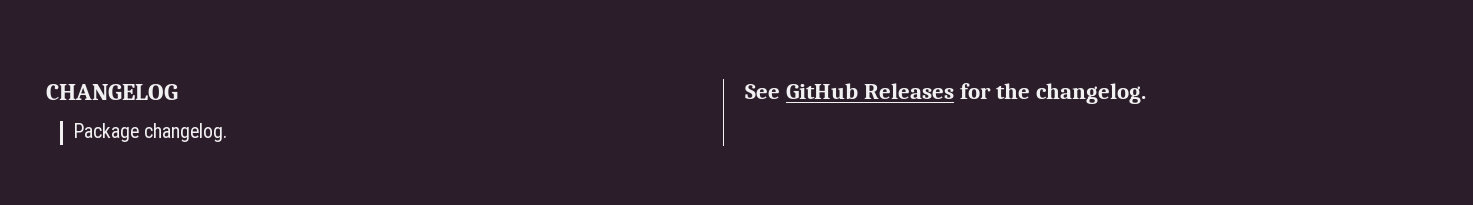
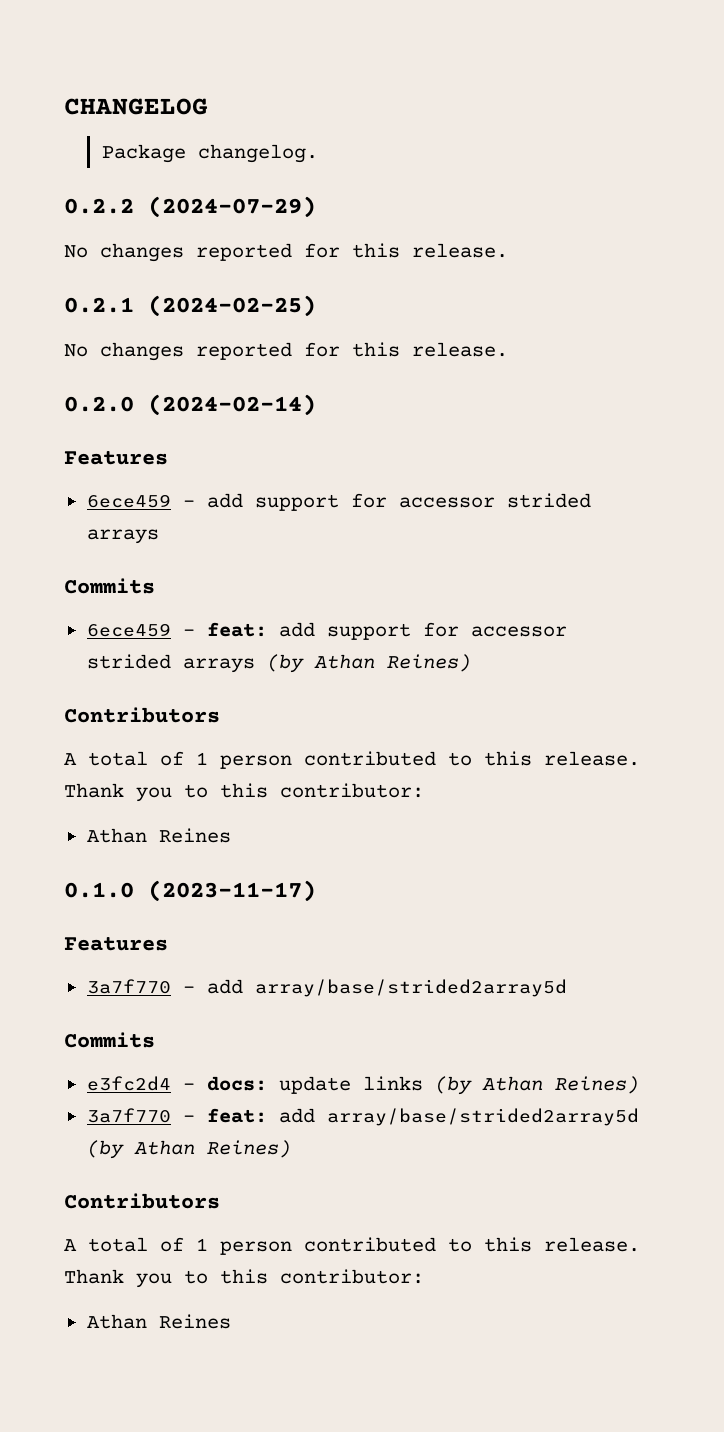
[745,83,1147,104] See GitHub Releases for the changelog. -> [64,196,316,218] [64,243,508,262] [64,295,316,317] [64,342,508,361] [64,394,316,416] [64,451,168,465] [86,493,591,511] [86,529,159,544] [64,578,155,594] [86,622,567,640] [86,654,471,673] [64,707,220,723] [64,751,640,769] [64,783,424,802] [86,828,231,843] [64,880,316,902] [64,937,168,951] [86,979,567,997] [64,1032,155,1048] [86,1076,639,1095] [86,1108,639,1126] [86,1140,291,1159] [64,1193,220,1209] [64,1237,640,1255] [64,1269,424,1288] [86,1314,231,1329] 0.2.2 (2024-07-29) // No changes reported for this release. // 0.2.1 (2024-02-25) // No changes reported for this release. // 0.2.0 (2024-02-14) // Features // 6ece459 - add support for accessor strided arrays // Commits // 6ece459 - feat: add support for accessor strided arrays (by Athan Reines) // Contributors // A total of 1 person contributed to this release. Thank you to this contributor: // Athan Reines // 0.1.0 (2023-11-17) // Features // 3a7f770 - add array/base/strided2array5d // Commits // e3fc2d4 - docs: update links (by Athan Reines) // 3a7f770 - feat: add array/base/strided2array5d (by Athan Reines) // Contributors // A total of 1 person contributed to this release. Thank you to this contributor: // Athan Reines

